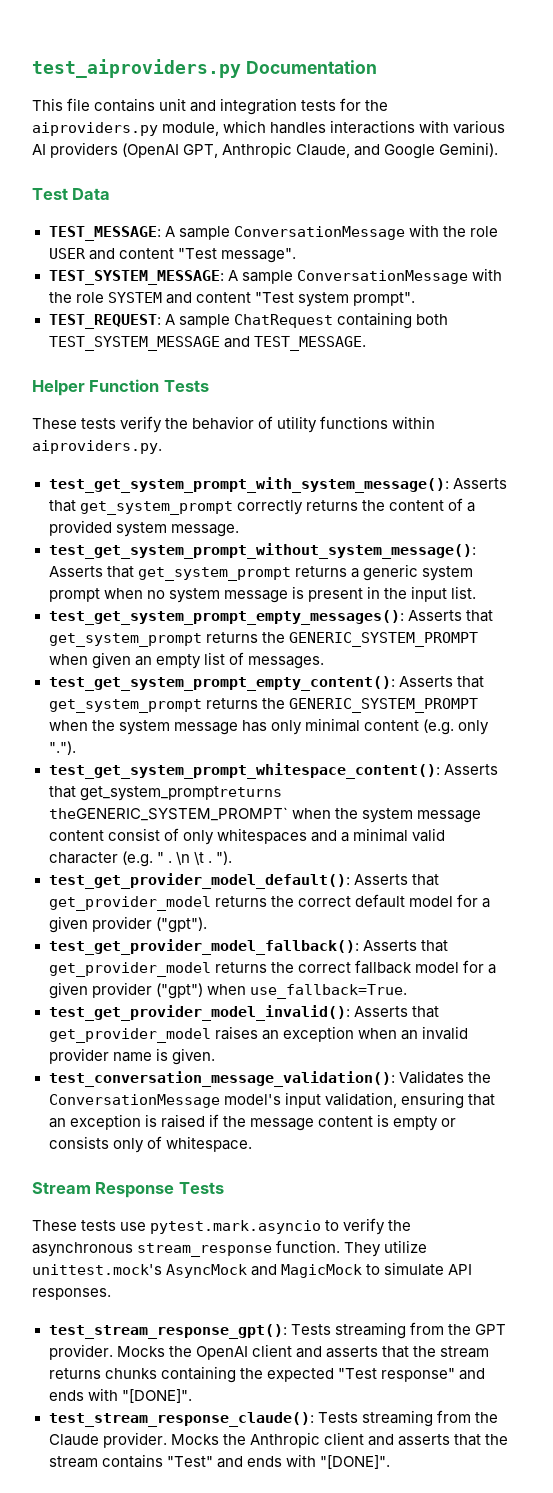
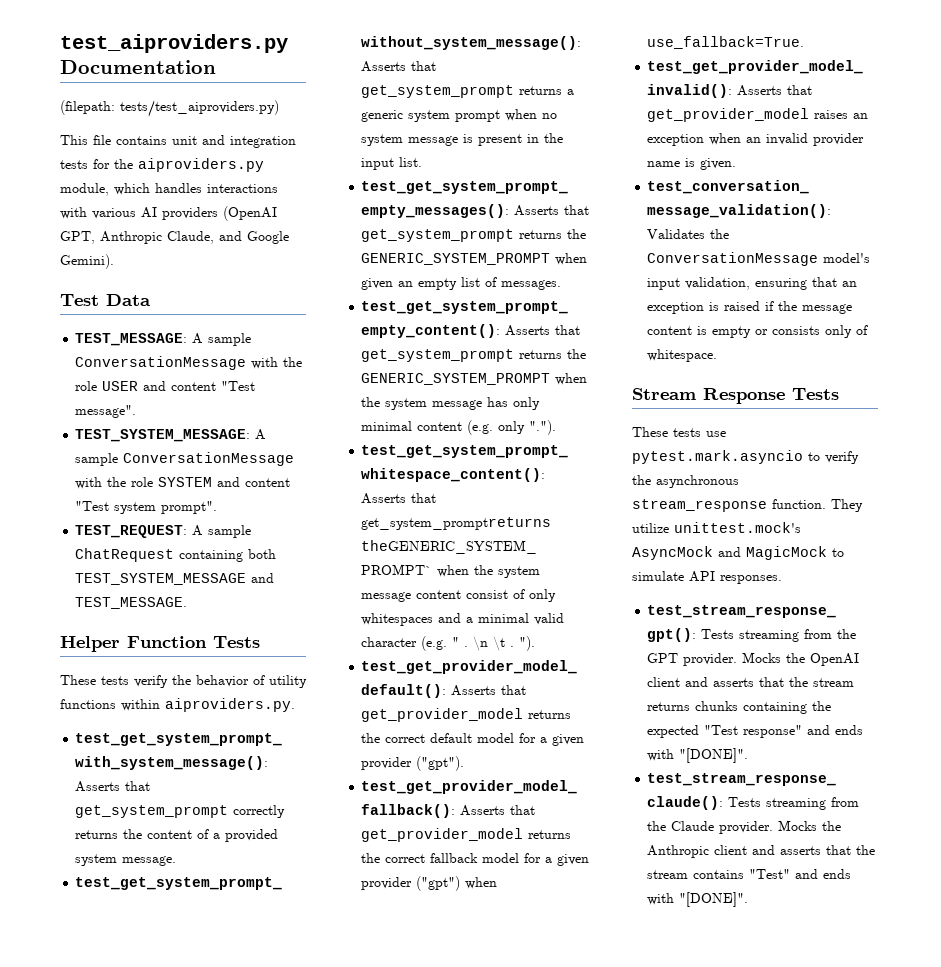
(377, 67) none -> [60,100,279,117] // (filepath: tests/test_aiproviders.py)

